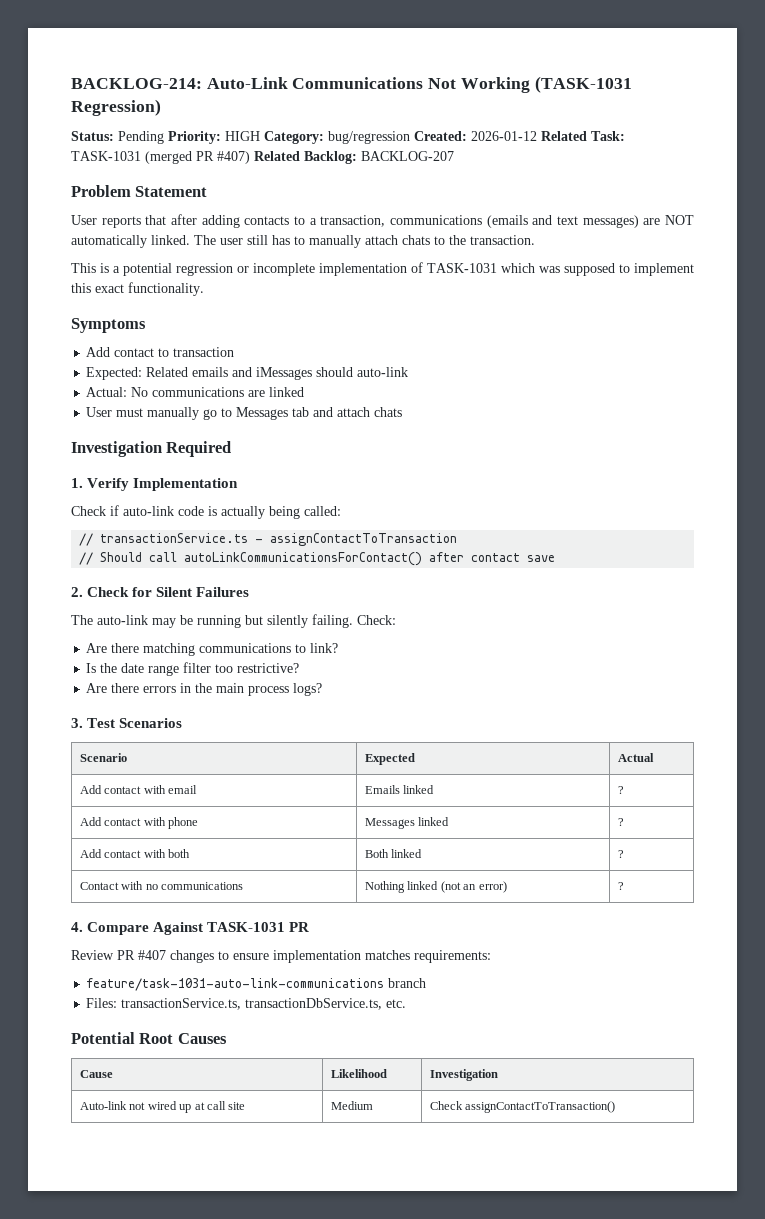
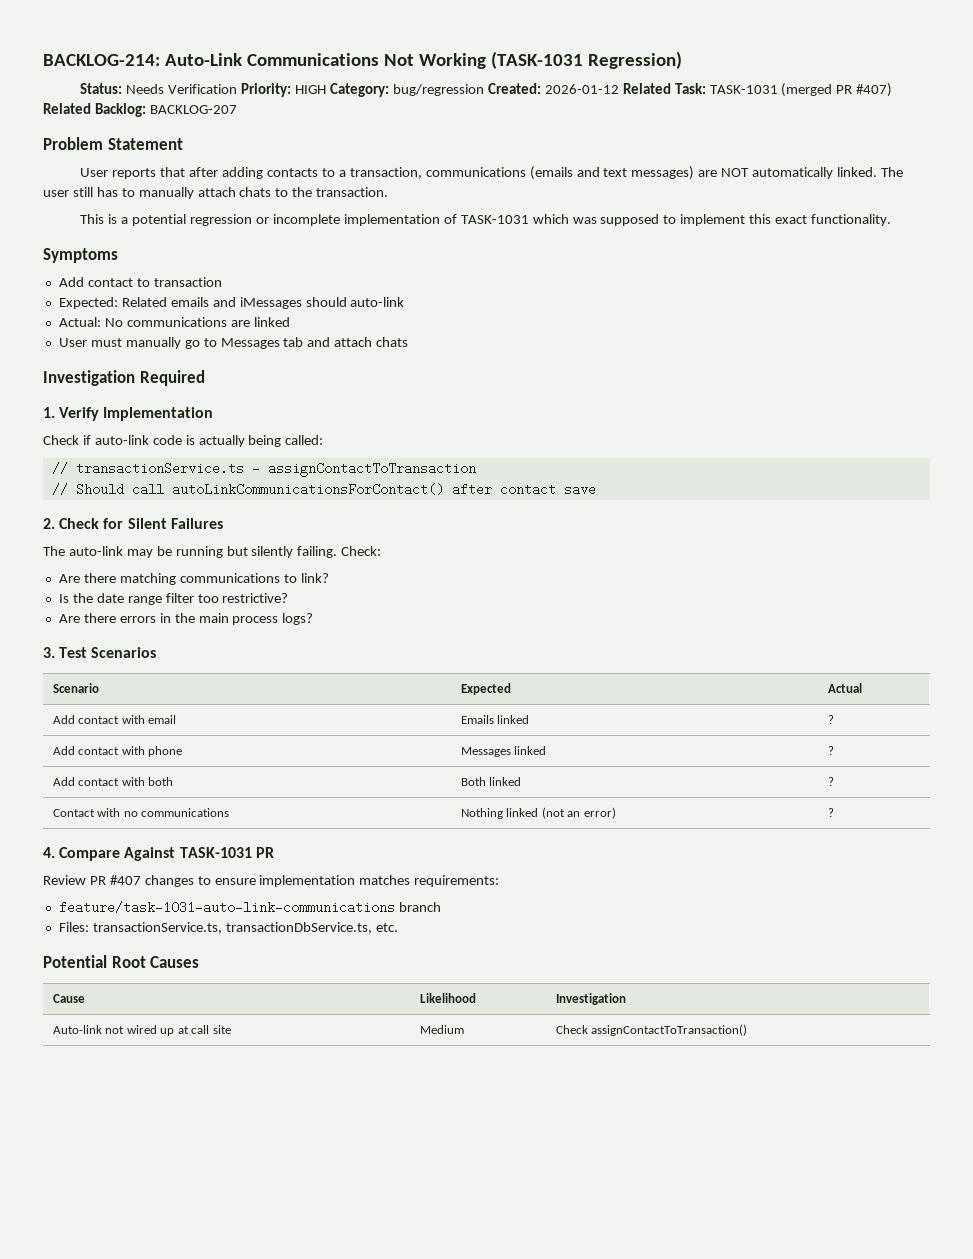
[118,131,164,144] Pending -> [126,84,238,94] Needs Verification

